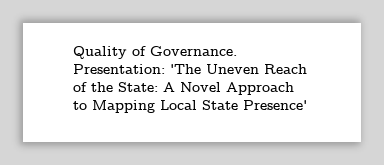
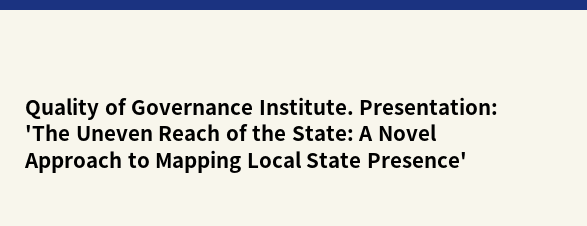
[150,46,237,56] Governance. -> [131,97,354,115] Governance Institute.

